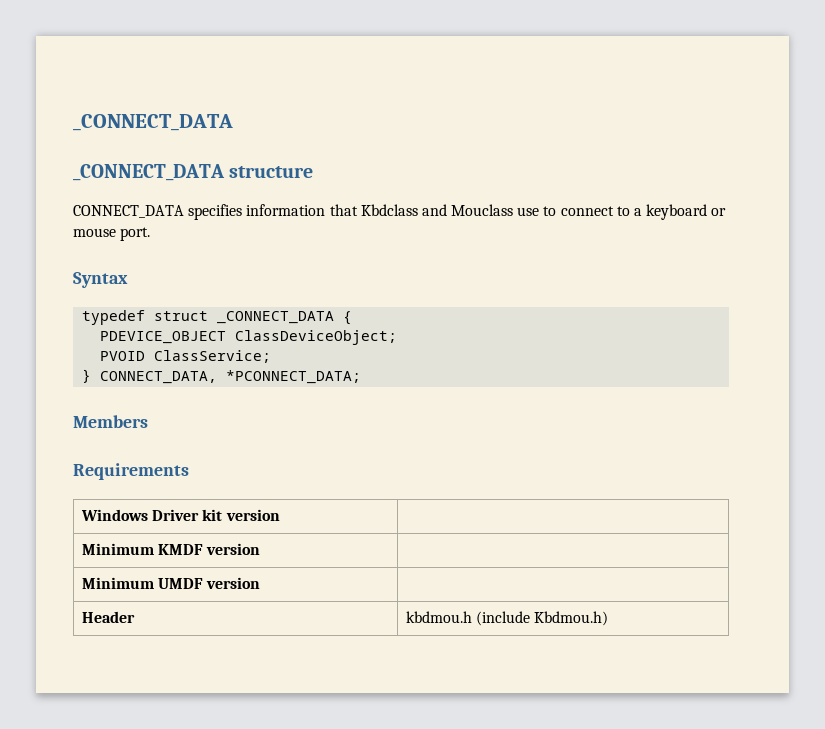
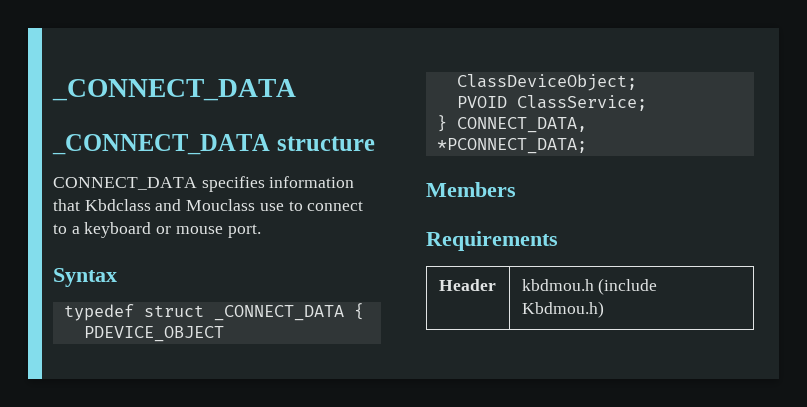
[81,509,280,521] [82,543,261,555] [82,577,261,589] // Windows Driver kit version | // Minimum KMDF version | // Minimum UMDF version | -> (558, 241) none

